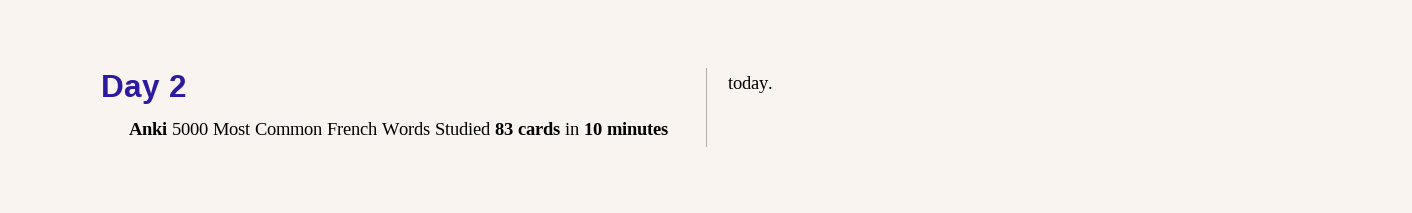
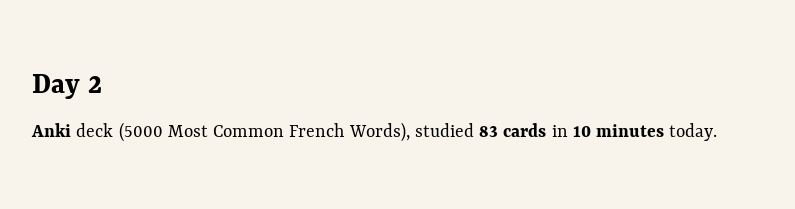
[172,123,209,135] 5000 -> [76,122,163,142] deck (5000
[382,122,492,135] Words Studied -> [348,122,474,142] Words), studied

